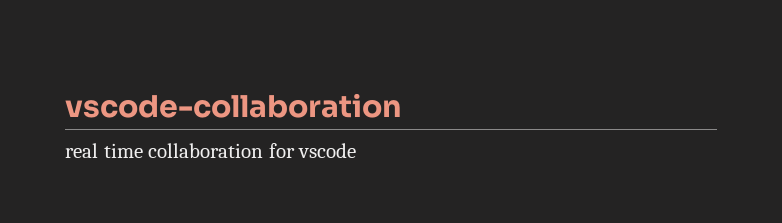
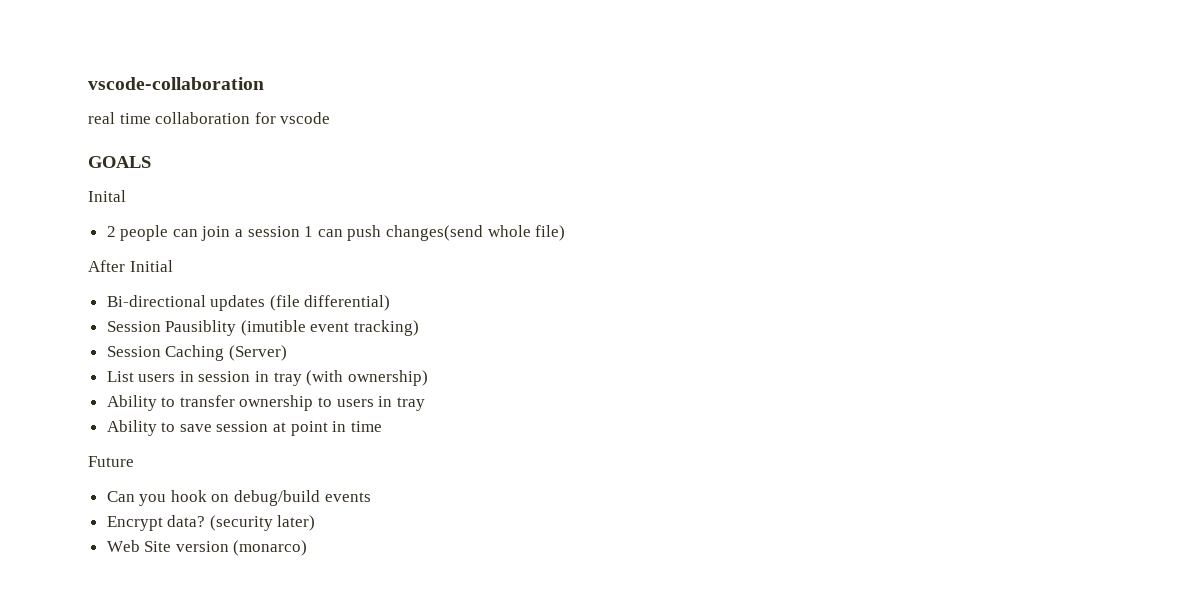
(357, 150) none -> [88,156,151,168] [88,190,126,202] [106,225,566,241] [88,260,173,272] [106,295,391,311] [106,320,420,336] [106,345,287,361] [106,370,428,386] [106,395,425,411] [106,420,382,436] [88,456,134,467] [106,490,371,506] [106,515,316,531] [106,540,308,556] // GOALS // Inital // 2 people can join a session 1 can push changes(send whole file) // After Initial // Bi-directional updates (file differential) // Session Pausiblity (imutible event tracking) // Session Caching (Server) // List users in session in tray (with ownership) // Ability to transfer ownership to users in tray // Ability to save session at point in time // Future // Can you hook on debug/build events // Encrypt data? (security later) // Web Site version (monarco)

